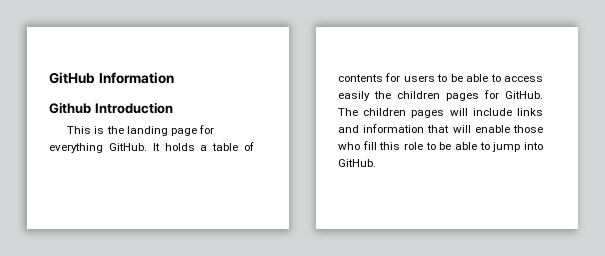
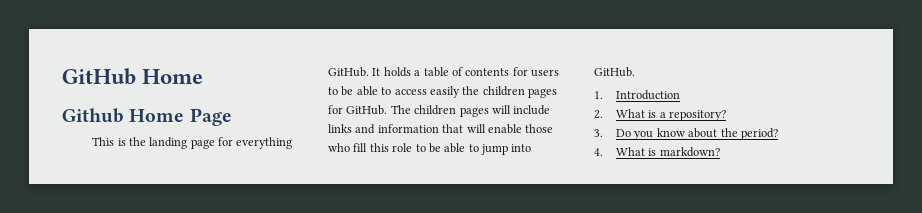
[98,72,174,84] Information -> [142,69,204,84] Home
[94,102,173,114] Introduction -> [129,108,232,126] Home Page
(376, 163) none -> [594,90,681,100] [594,109,727,121] [594,128,778,140] [594,147,720,157] // 1. Introduction // 2. What is a repository? // 3. Do you know about the period? // 4. What is markdown?

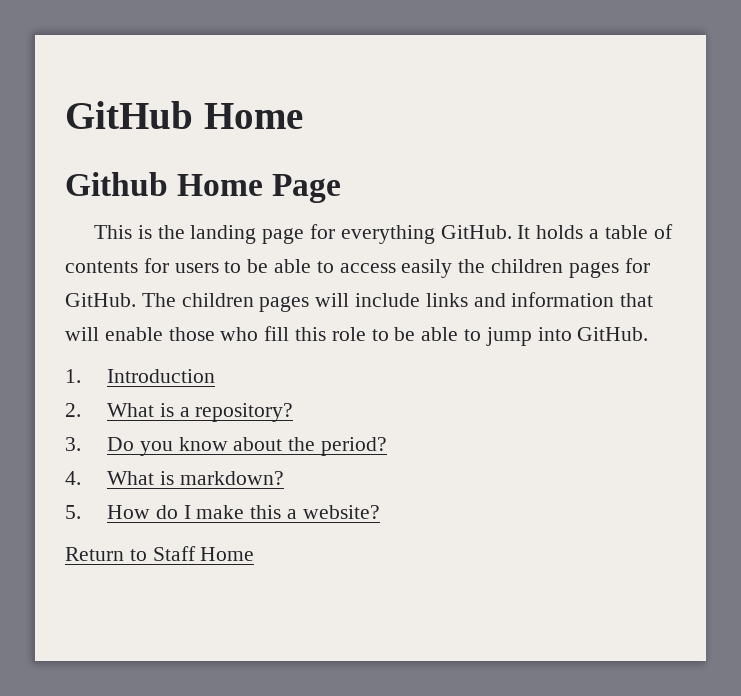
(720, 152) none -> [65,505,380,519] [65,546,255,561] // 5. How do I make this a website? // Return to Staff Home

